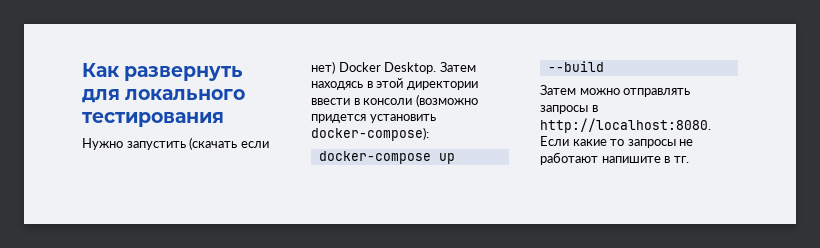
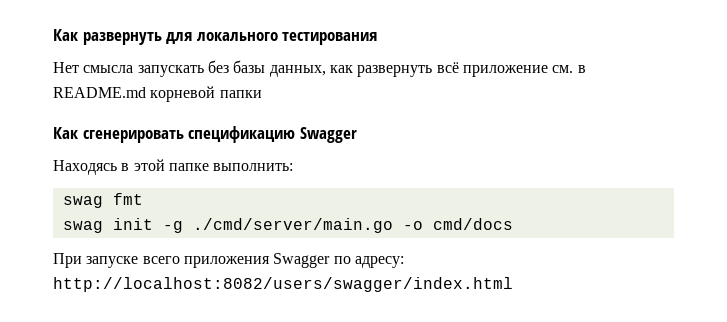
[82,137,269,150] [311,61,476,74] [311,78,478,90] [311,94,478,107] [311,114,436,123] [311,127,429,141] [318,151,455,164] [547,61,604,72] [540,85,691,97] [540,105,598,114] [540,118,711,133] [540,136,694,148] [540,152,689,165] Нужно запустить (скачать если нет) Docker Desktop. Затем находясь в этой директории ввести в консоли (возможно придется установить docker-compose): // docker-compose up --build // Затем можно отправлять запросы в http://localhost:8080. Если какие то запросы не работают напишите в тг. -> [53,60,586,77] [53,86,262,102] [53,126,357,143] [53,159,294,175] [62,193,143,208] [62,218,513,233] [53,253,404,268] [53,277,513,292] Нет смысла запускать без базы данных, как развернуть всё приложение см. в README.md корневой папки // Как сгенерировать спецификацию Swagger // Находясь в этой папке выполнить: // swag fmt // swag init -g ./cmd/server/main.go -o cmd/docs // При запуске всего приложения Swagger по адресу: http://localhost:8082/users/swagger/index.html

